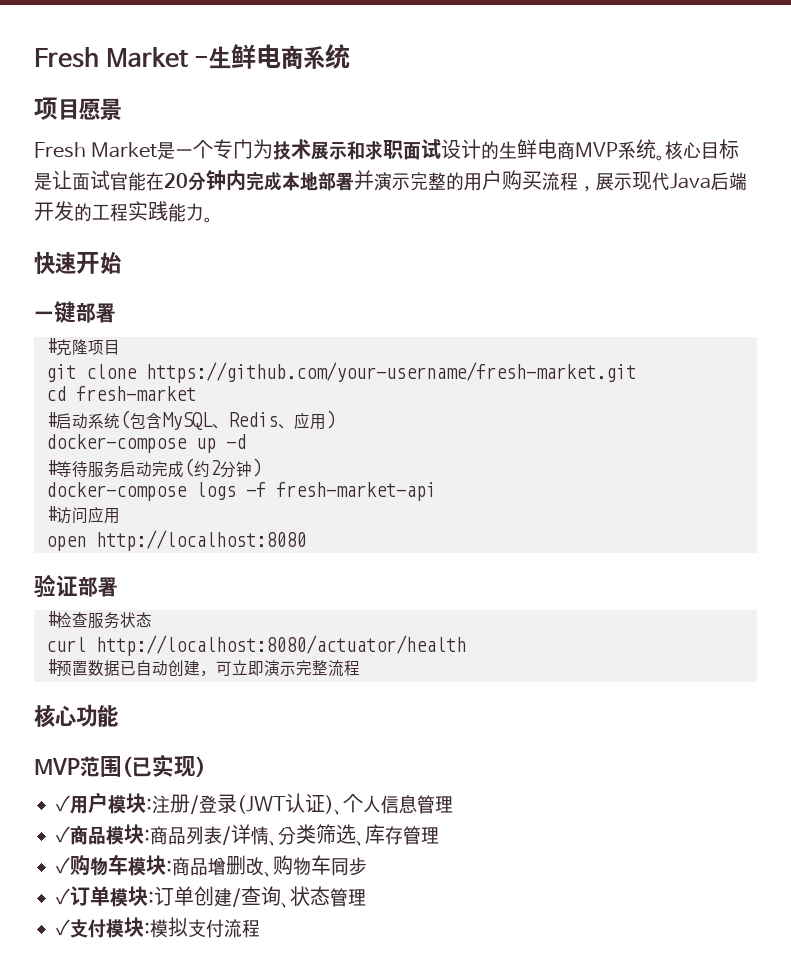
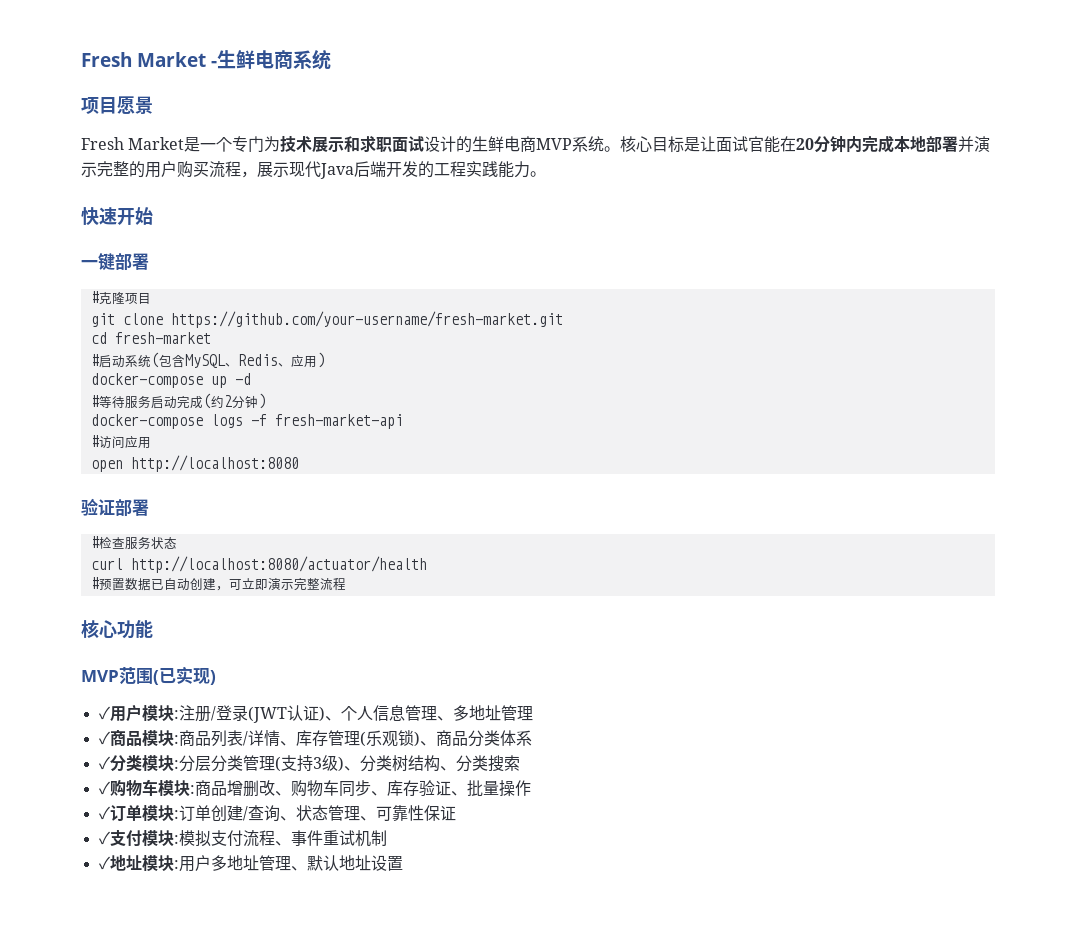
(453, 804) none -> [436,705,533,721] 、多地址管理
[278,824,365,846] 分类筛选、 -> (296, 743) none
(439, 835) none -> [359,730,532,747] [98,755,520,772] (乐观锁)、商品分类体系 // ✓分类模块:分层分类管理(支持3级)、分类树结构、分类搜索
(367, 866) none -> [370,780,531,797] 、库存验证、批量操作
(366, 897) none -> [359,805,456,822] 、可靠性保证
(260, 928) none -> [274,830,387,847] [98,855,403,872] 、事件重试机制 // ✓地址模块:用户多地址管理、默认地址设置

